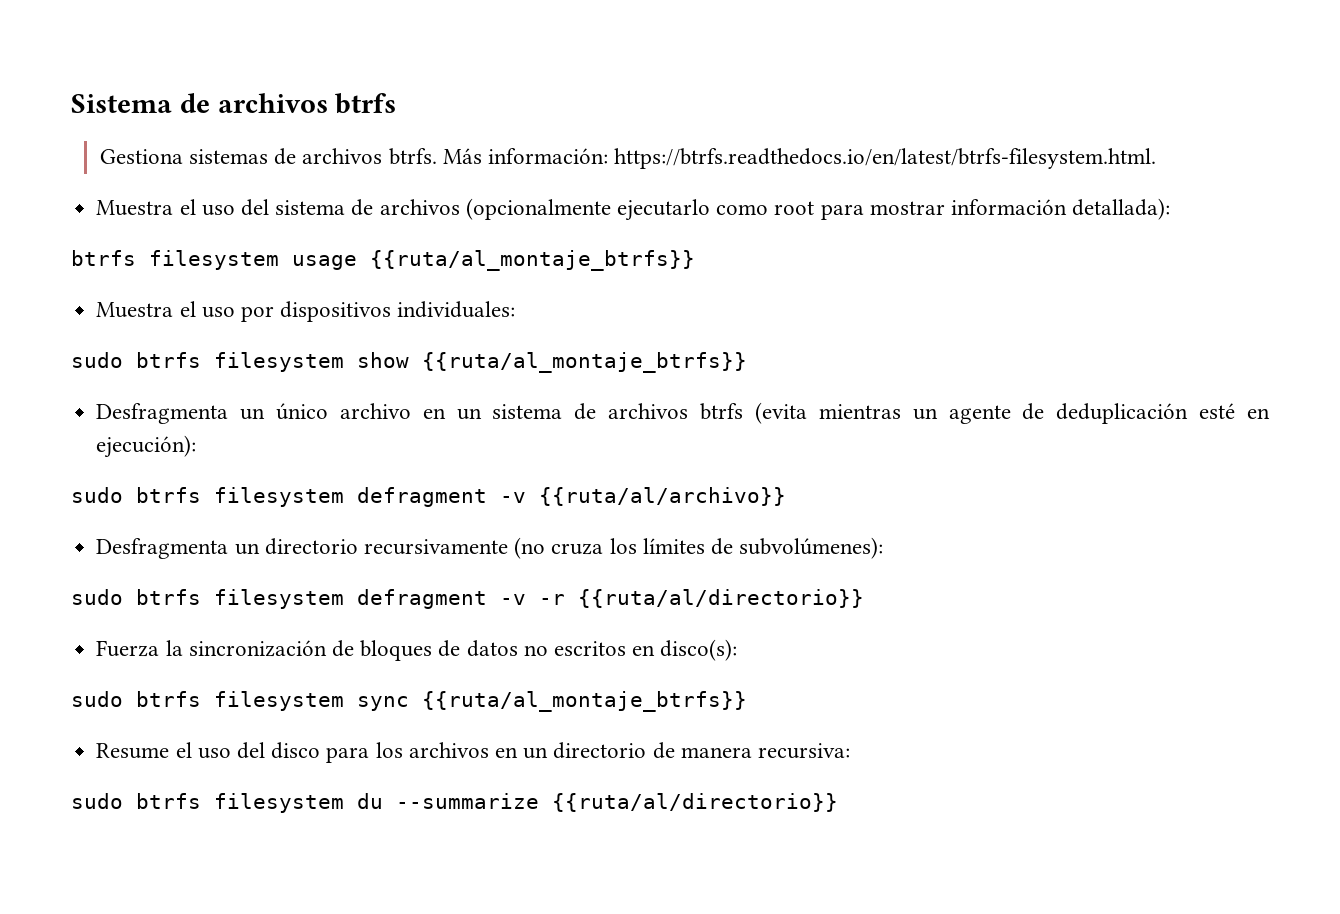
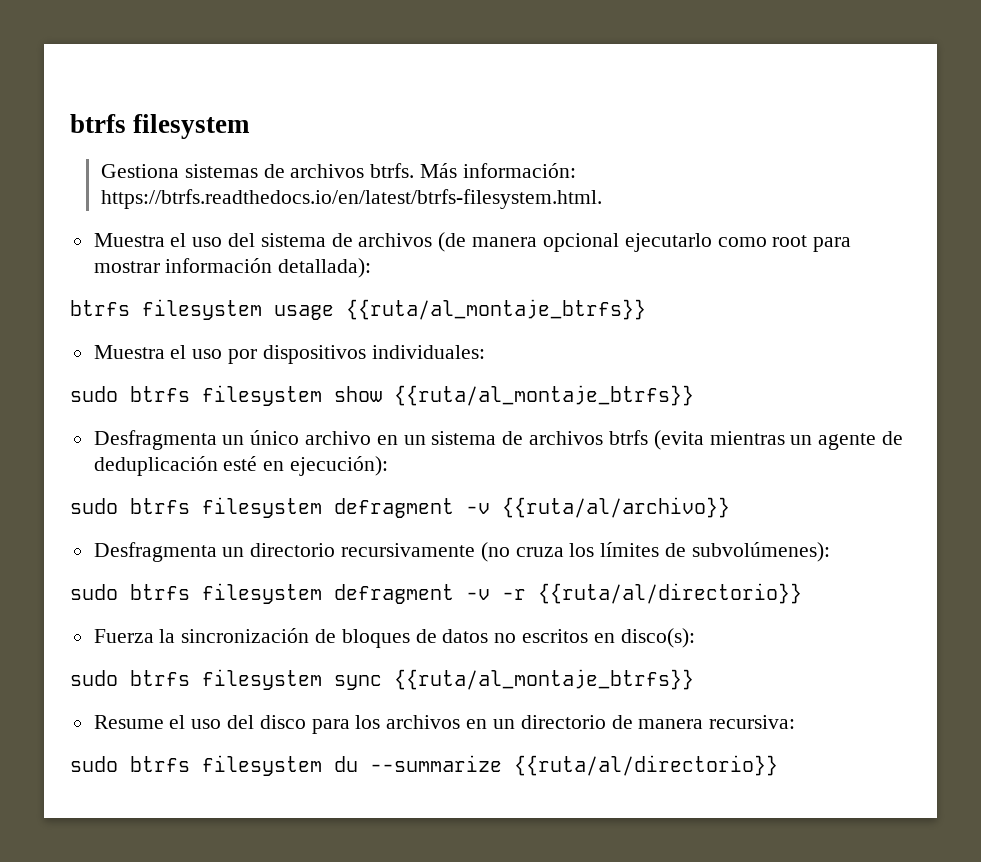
[71,93,397,114] Sistema de archivos btrfs -> [70,114,251,139] btrfs filesystem
[465,198,611,220] (opcionalmente -> [438,232,619,252] (de manera opcional

